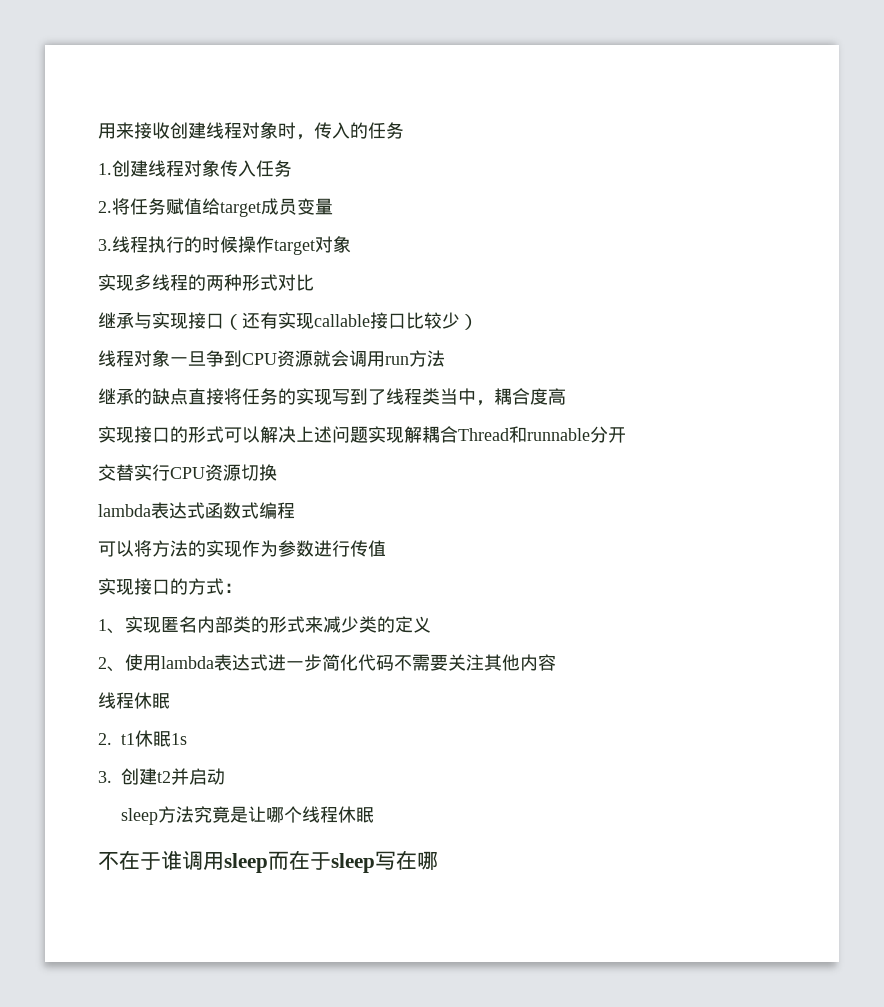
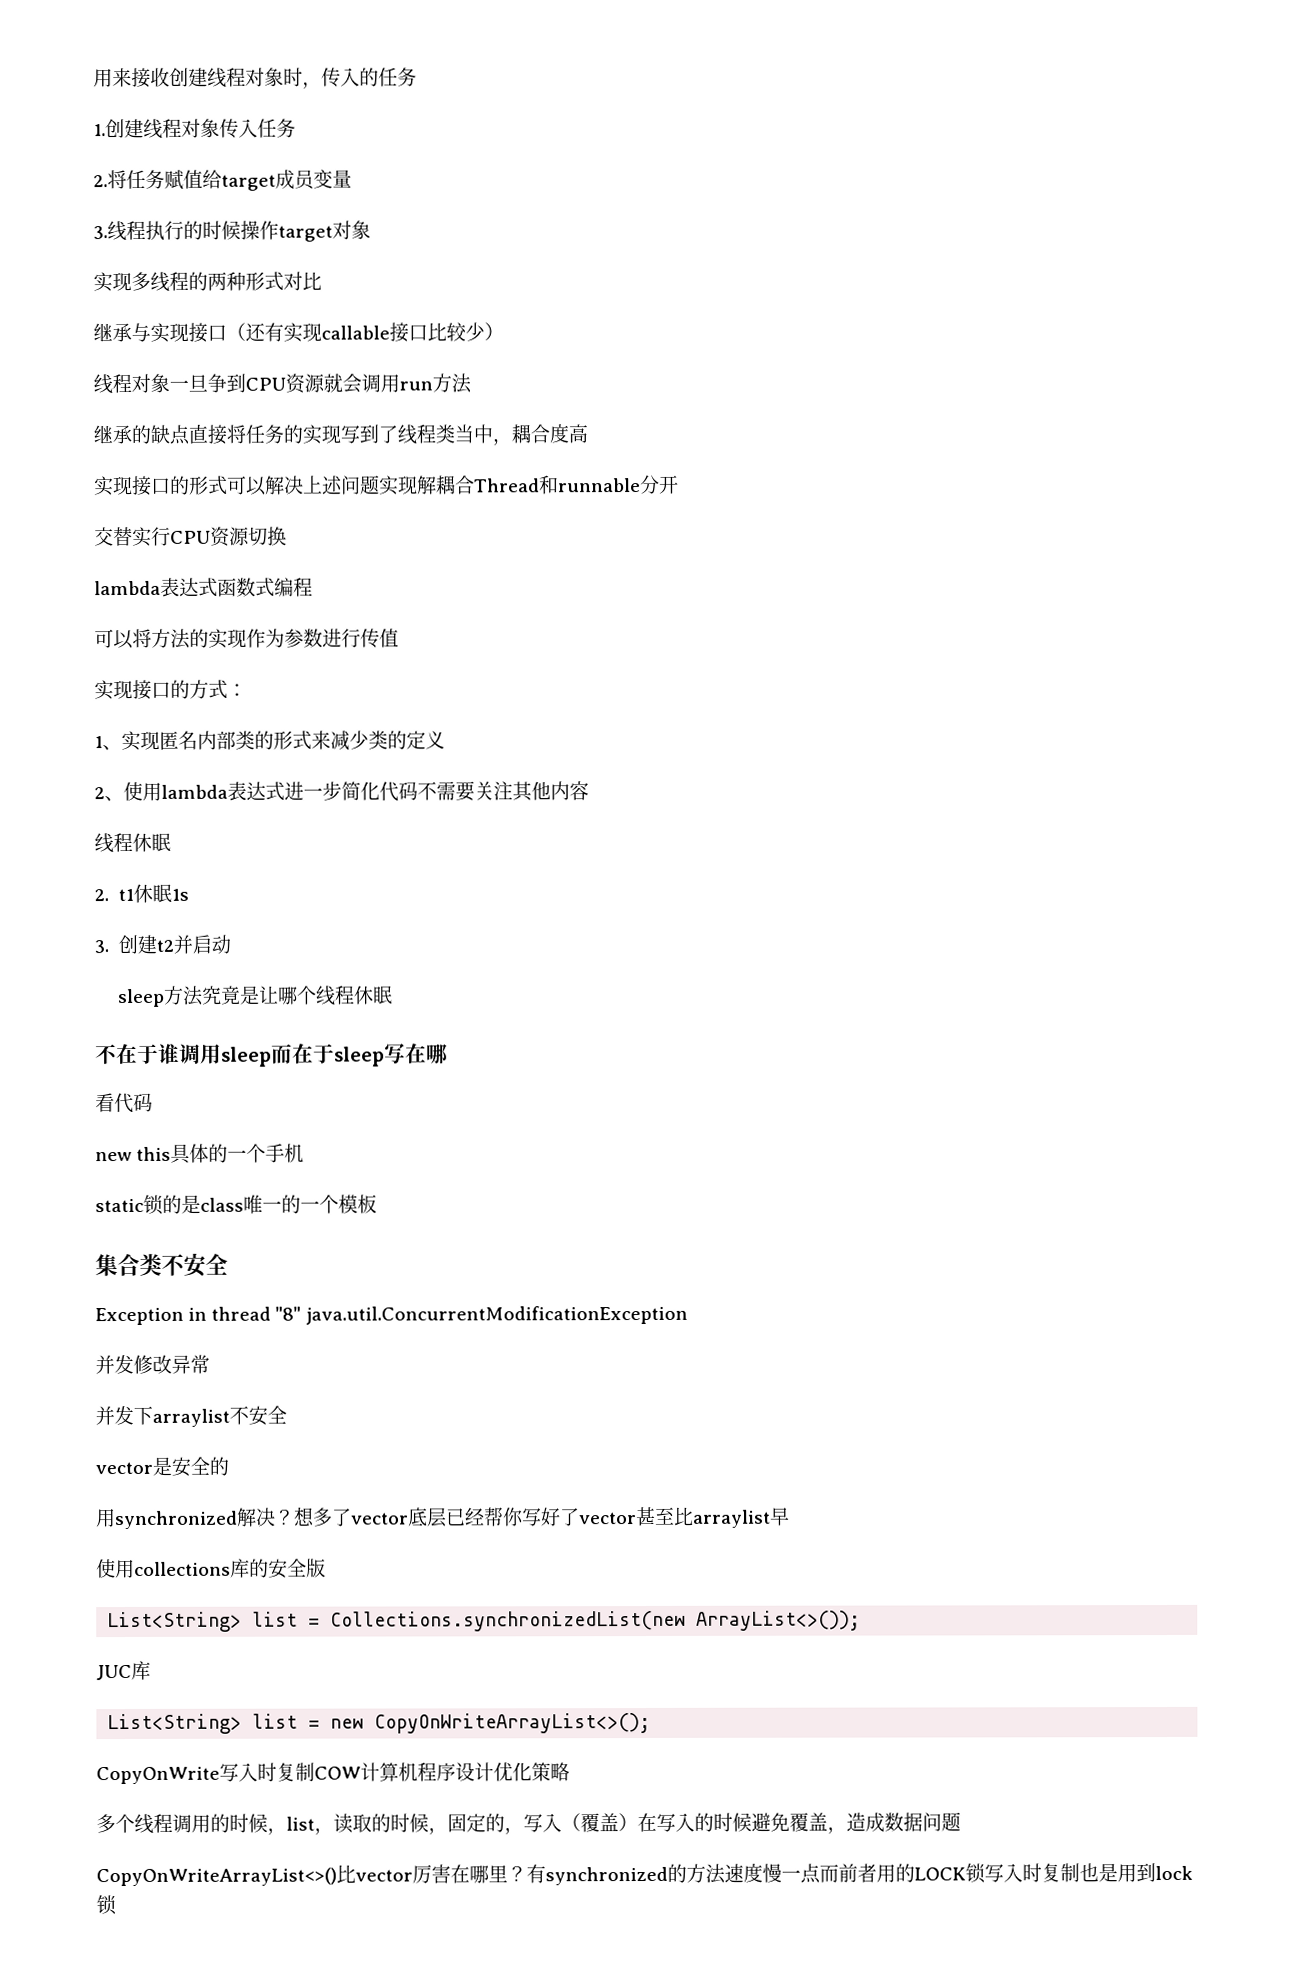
(438, 860) none -> [95,1092,153,1114] [95,1143,305,1164] [95,1194,377,1215] [95,1252,228,1277] [95,1305,688,1326] [95,1354,210,1375] [95,1405,287,1427] [95,1456,229,1477] [95,1506,790,1530] [96,1558,326,1579] [107,1610,862,1633] [96,1660,151,1681] [107,1712,652,1735] [96,1762,570,1785] [96,1812,961,1835] [96,1863,1193,1887] [96,1895,117,1916] // 看代码 // new this具体的一个手机 // static锁的是class唯一的一个模板 // 集合类不安全 // Exception in thread "8" java.util.ConcurrentModificationException // 并发修改异常 // 并发下arraylist不安全 // vector是安全的 // 用synchronized解决？想多了vector底层已经帮你写好了vector甚至比arraylist早 // 使用collections库的安全版 // List<String> list = Collections.synchronizedList(new ArrayList<>()); // JUC库 // List<String> list = new CopyOnWriteArrayList<>(); // CopyOnWrite写入时复制COW计算机程序设计优化策略 // 多个线程调用的时候，list，读取的时候，固定的，写入（覆盖）在写入的时候避免覆盖，造成数据问题 // CopyOnWriteArrayList<>()比vector厉害在哪里？有synchronized的方法速度慢一点而前者用的LOCK锁写入时复制也是用到lock锁

